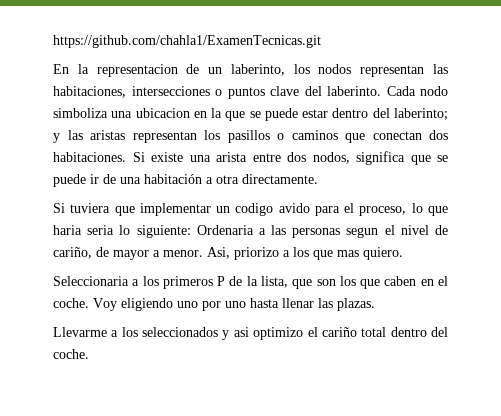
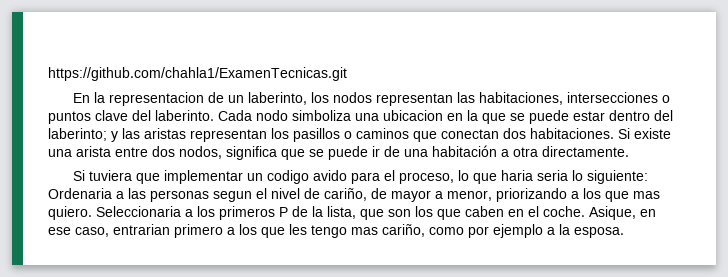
[163,247,279,260] menor. Asi, priorizo -> [447,188,567,202] menor, priorizando
(403, 253) // -> (92, 213) none
[93,298,375,311] [53,327,449,340] [53,349,89,359] Voy eligiendo uno por uno hasta llenar las plazas. // Llevarme a los seleccionados y asi optimizo el cariño total dentro del coche. -> [589,206,656,220] [48,224,624,238] Asique, en ese caso, entrarian primero a los que les tengo mas cariño, como por ejemplo a la esposa.

